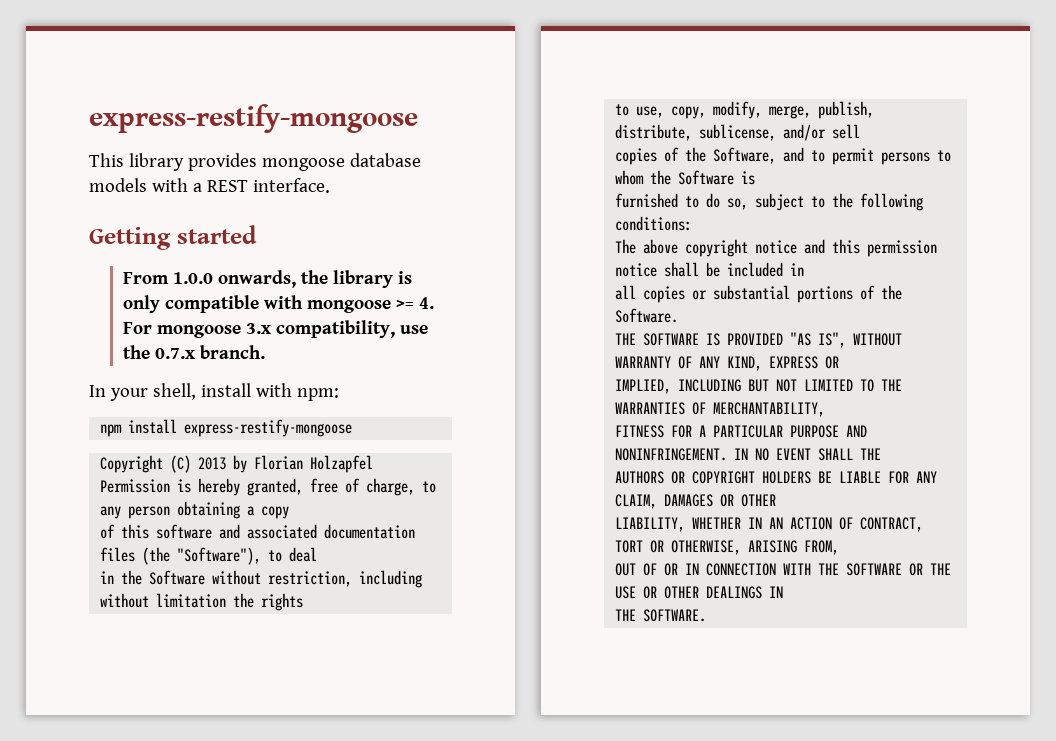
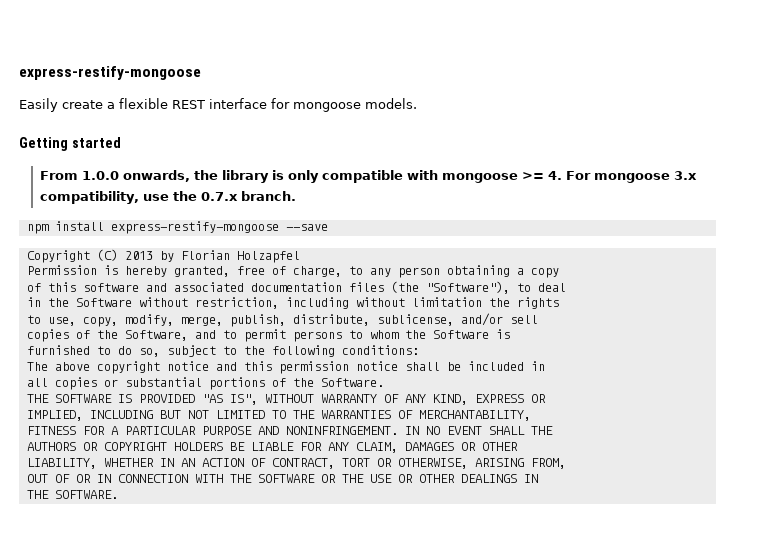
[89,104,418,133] [89,153,421,171] [89,178,330,193] express-restify-mongoose // This library provides mongoose database models with a REST interface. -> [19,66,201,80] [19,98,417,112] express-restify-mongoose // Easily create a flexible REST interface for mongoose models.
[89,383,339,401] // In your shell, install with npm: -> (296, 196) none
(353, 428) none -> [285,224,328,231] --save

